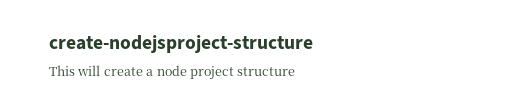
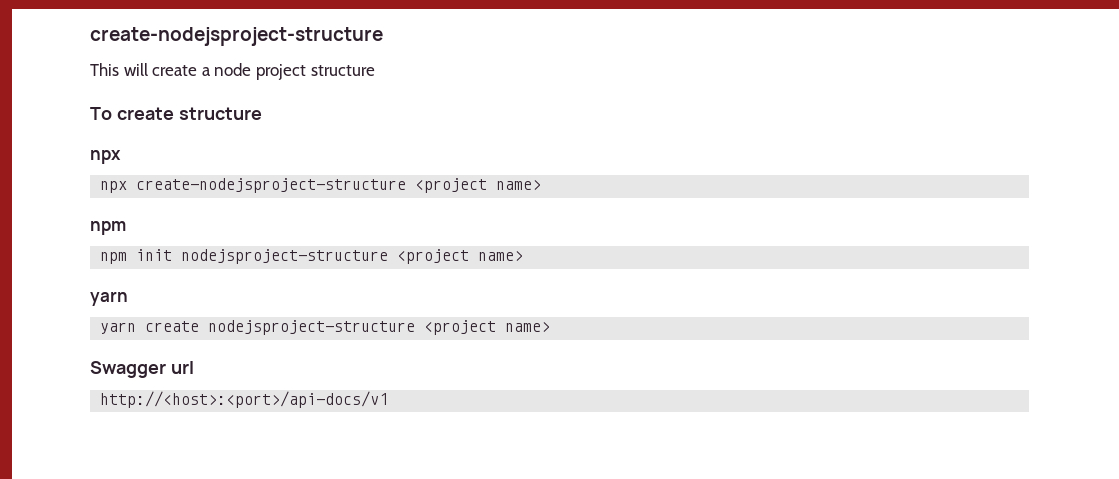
(296, 71) none -> [90,107,262,120] [90,150,121,164] [100,178,542,193] [90,221,126,235] [100,249,524,264] [90,291,128,306] [100,320,551,335] [90,361,194,378] [100,391,389,408] // To create structure // npx // npx create-nodejsproject-structure <project name> // npm // npm init nodejsproject-structure <project name> // yarn // yarn create nodejsproject-structure <project name> // Swagger url // http://<host>:<port>/api-docs/v1

